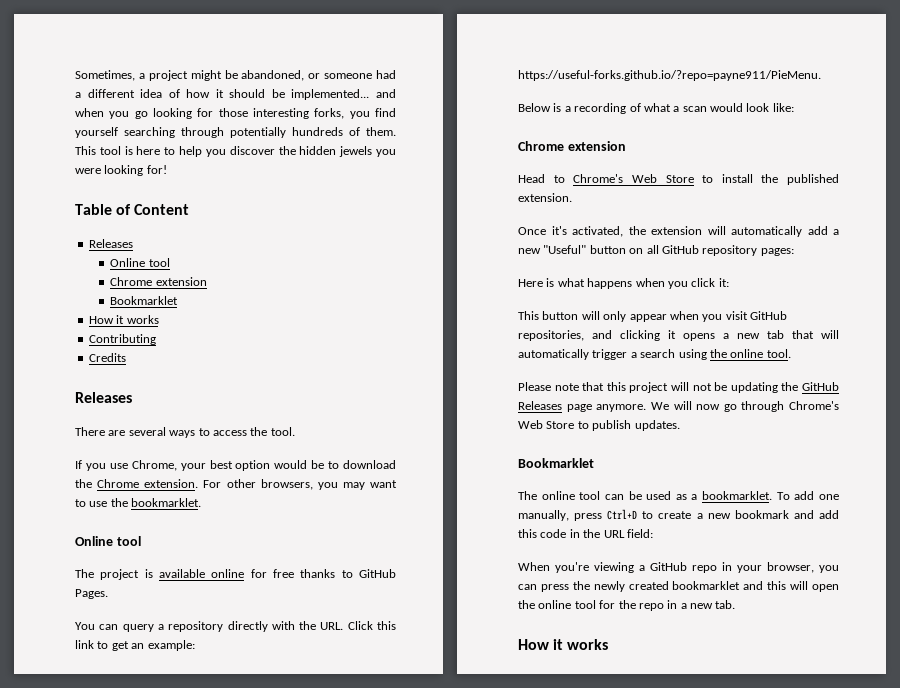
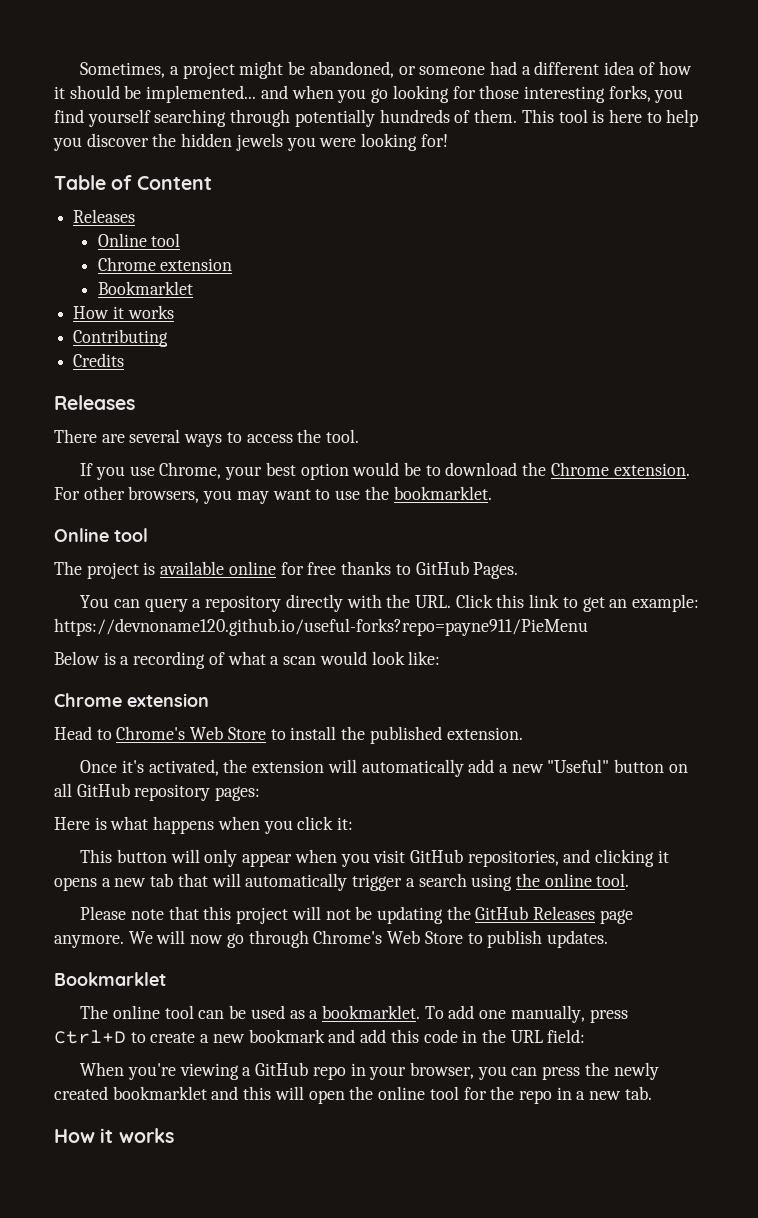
[518,70,821,81] https://useful-forks.github.io/?repo=payne911/PieMenu. -> [54,618,588,636] https://devnoname120.github.io/useful-forks?repo=payne911/PieMenu

